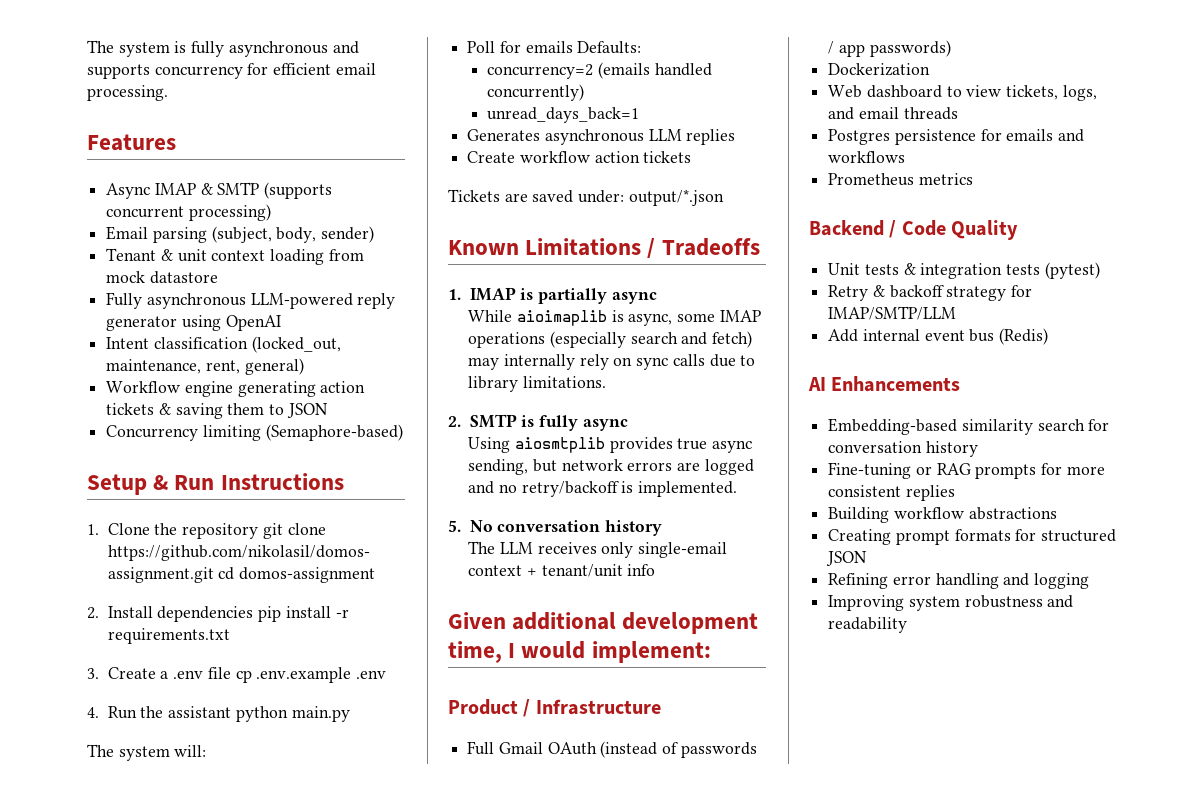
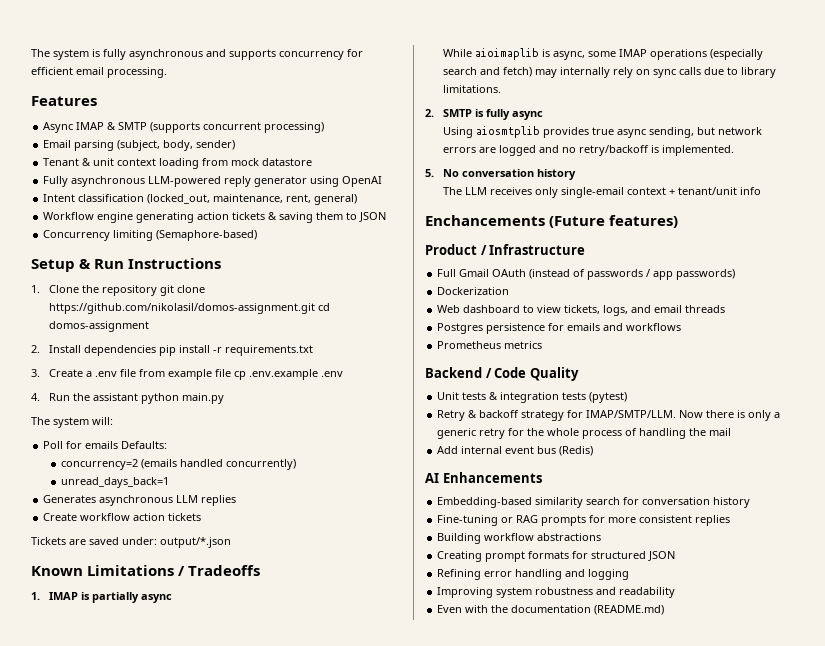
(231, 673) none -> [138,369,231,380] from example file
[448,612,759,634] [448,641,711,663] Given additional development time, I would implement: -> [425,215,679,228] Enchancements (Future features)
[828,306,957,320] IMAP/SMTP/LLM -> [586,410,781,421] [437,428,732,439] IMAP/SMTP/LLM. Now there is only a generic retry for the whole process of handling the mail
(908, 625) none -> [437,605,665,615] // Even with the documentation (README.md)

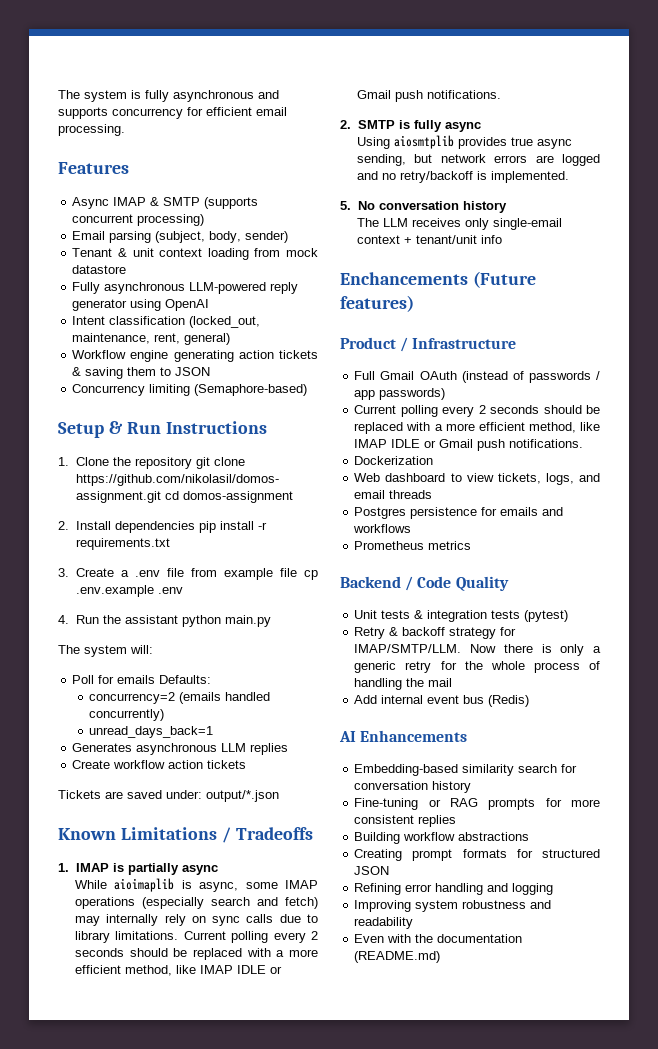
(501, 89) none -> [183,931,318,943] [75,948,318,960] [75,965,283,976] [357,90,502,102] Current polling every 2 seconds should be replaced with a more efficient method, like IMAP IDLE or Gmail push notifications.
(736, 274) none -> [354,405,600,417] [354,422,600,434] [354,439,584,451] // Current polling every 2 seconds should be replaced with a more efficient method, like IMAP IDLE or Gmail push notifications.

